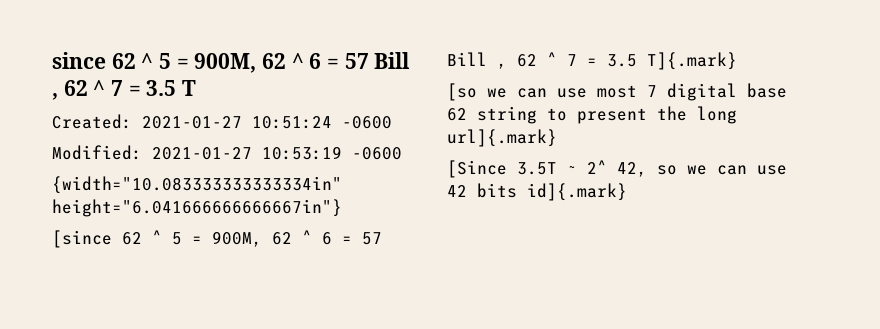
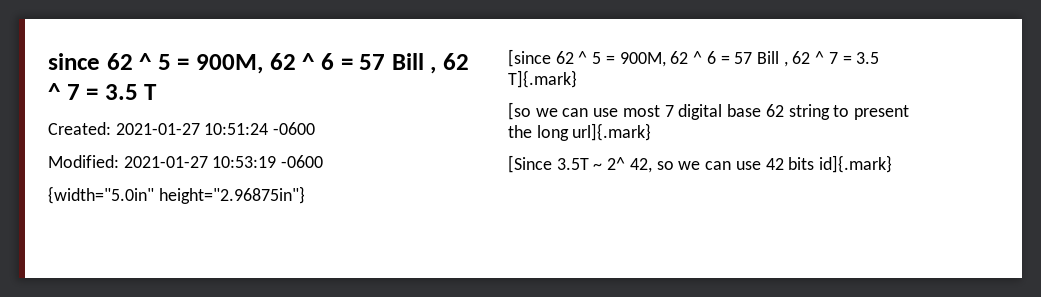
[52,176,342,194] [52,199,342,217] {width="10.083333333333334in" height="6.041666666666667in"} -> [48,186,305,204] {width="5.0in" height="2.96875in"}

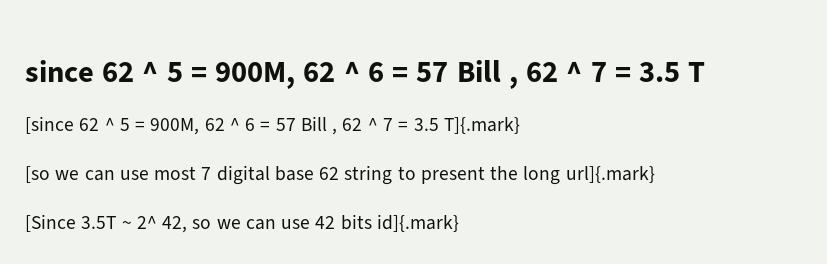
[48,122,316,135] [48,155,324,168] [48,186,305,204] // Created: 2021-01-27 10:51:24 -0600 // Modified: 2021-01-27 10:53:19 -0600 // {width="5.0in" height="2.96875in"} -> (706, 72) none

